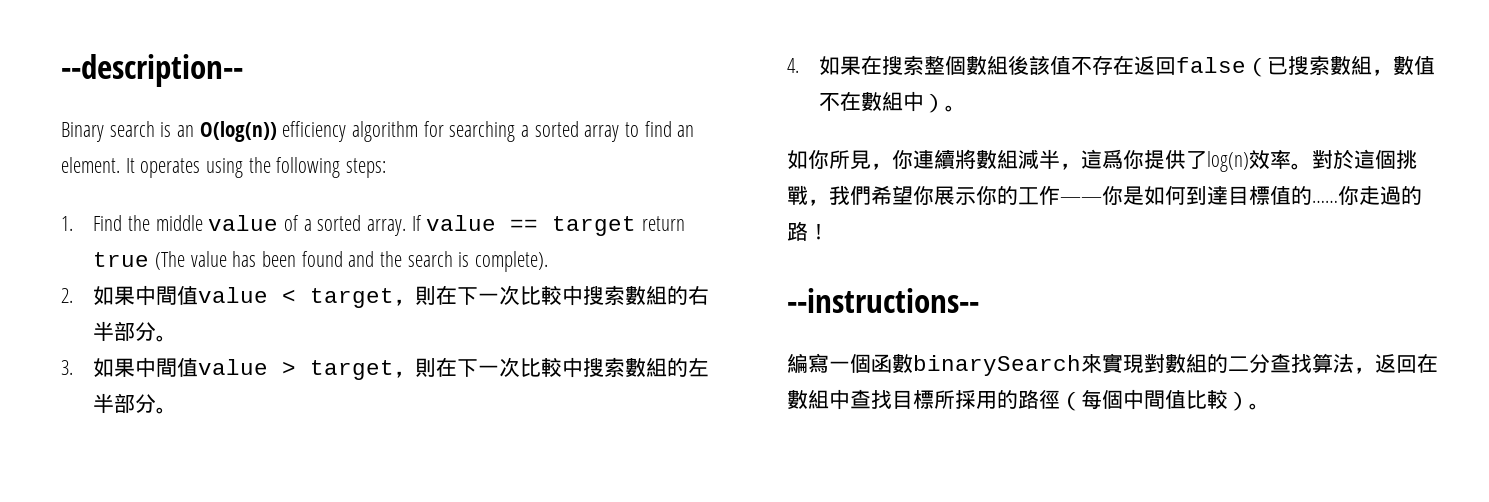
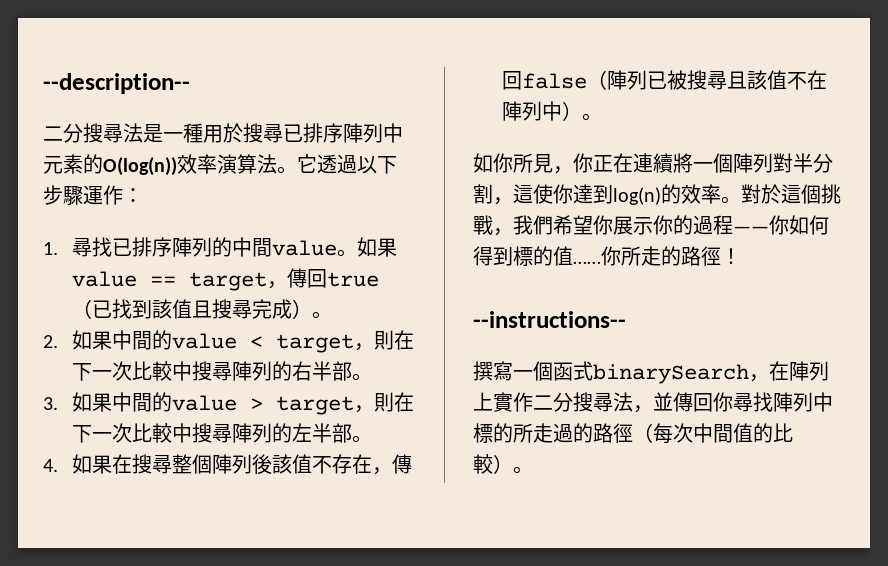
[61,121,695,142] [61,157,387,178] [61,215,685,236] [93,251,548,272] Binary search is an O(log(n)) efficiency algorithm for searching a sorted array to find an element. It operates using the following steps: // 1. Find the middle value of a sorted array. If value == target return true (The value has been found and the search is complete). -> [43,123,403,143] [43,154,397,176] [43,185,143,206] [43,237,398,257] [72,268,380,291] [72,299,333,319] 二分搜尋法是一種用於搜尋已排序陣列中元素的O(log(n))效率演算法。它透過以下步驟運作： // 1.尋找已排序陣列的中間value。如果value == target，傳回true（已找到該值且搜尋完成）。
[177,286,199,305] 值 -> [152,330,173,350] 的
[604,285,668,306] 索數組 -> [212,361,273,381] 尋陣列
[135,322,157,341] 分 -> (353, 371) none
[177,358,199,377] 值 -> [152,392,173,412] 的
[604,357,668,378] 索數組 -> [212,423,273,443] 尋陣列
[135,394,157,413] 分 -> (353, 433) none
[903,55,1009,76] 索整個數組 -> [152,454,253,474] 尋整個陣列
[1134,56,1156,75] 返 -> [372,454,413,475] ，傳
[1267,55,1436,76] [819,91,904,112] 已搜索數組，數值不在數組 -> [607,70,828,90] [502,101,543,121] 陣列已被搜尋且該值不在陣列
[913,149,1249,172] 連續將數組減半，這爲你提供了log(n) -> [593,153,833,173] [473,184,681,205] 正在連續將一個陣列對半分割，這使你達到log(n)的
[1018,186,1422,205] [787,221,808,241] 工作——你是如何到達目標值的……你走過的路 -> [693,215,829,235] [473,246,721,266] 過程——你如何得到標的值……你所走的路徑
[787,353,808,374] 編 -> [473,361,493,381] 撰
[892,353,1438,376] [787,389,1186,411] 數binarySearch來實現對數組的二分查找算法，返回在數組中查找目標所採用的路徑（每個中間值 -> [573,361,829,384] [473,392,833,413] [473,423,773,444] 式binarySearch，在陣列上實作二分搜尋法，並傳回你尋找陣列中標的所走過的路徑（每次中間值的

